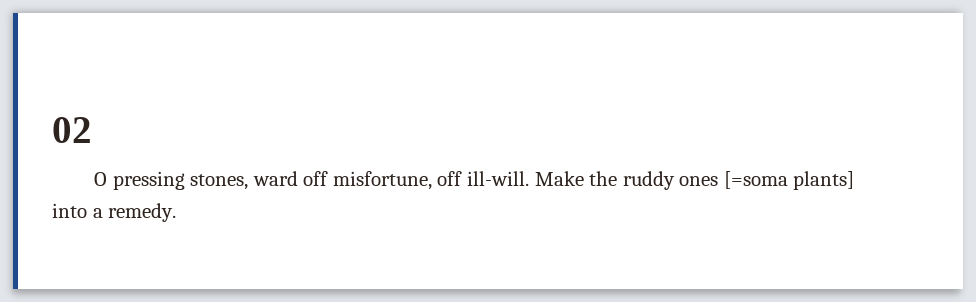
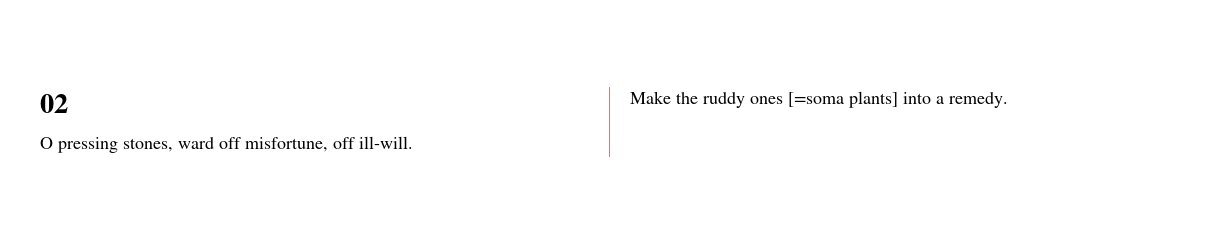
(529, 178) none -> (413, 142) //

